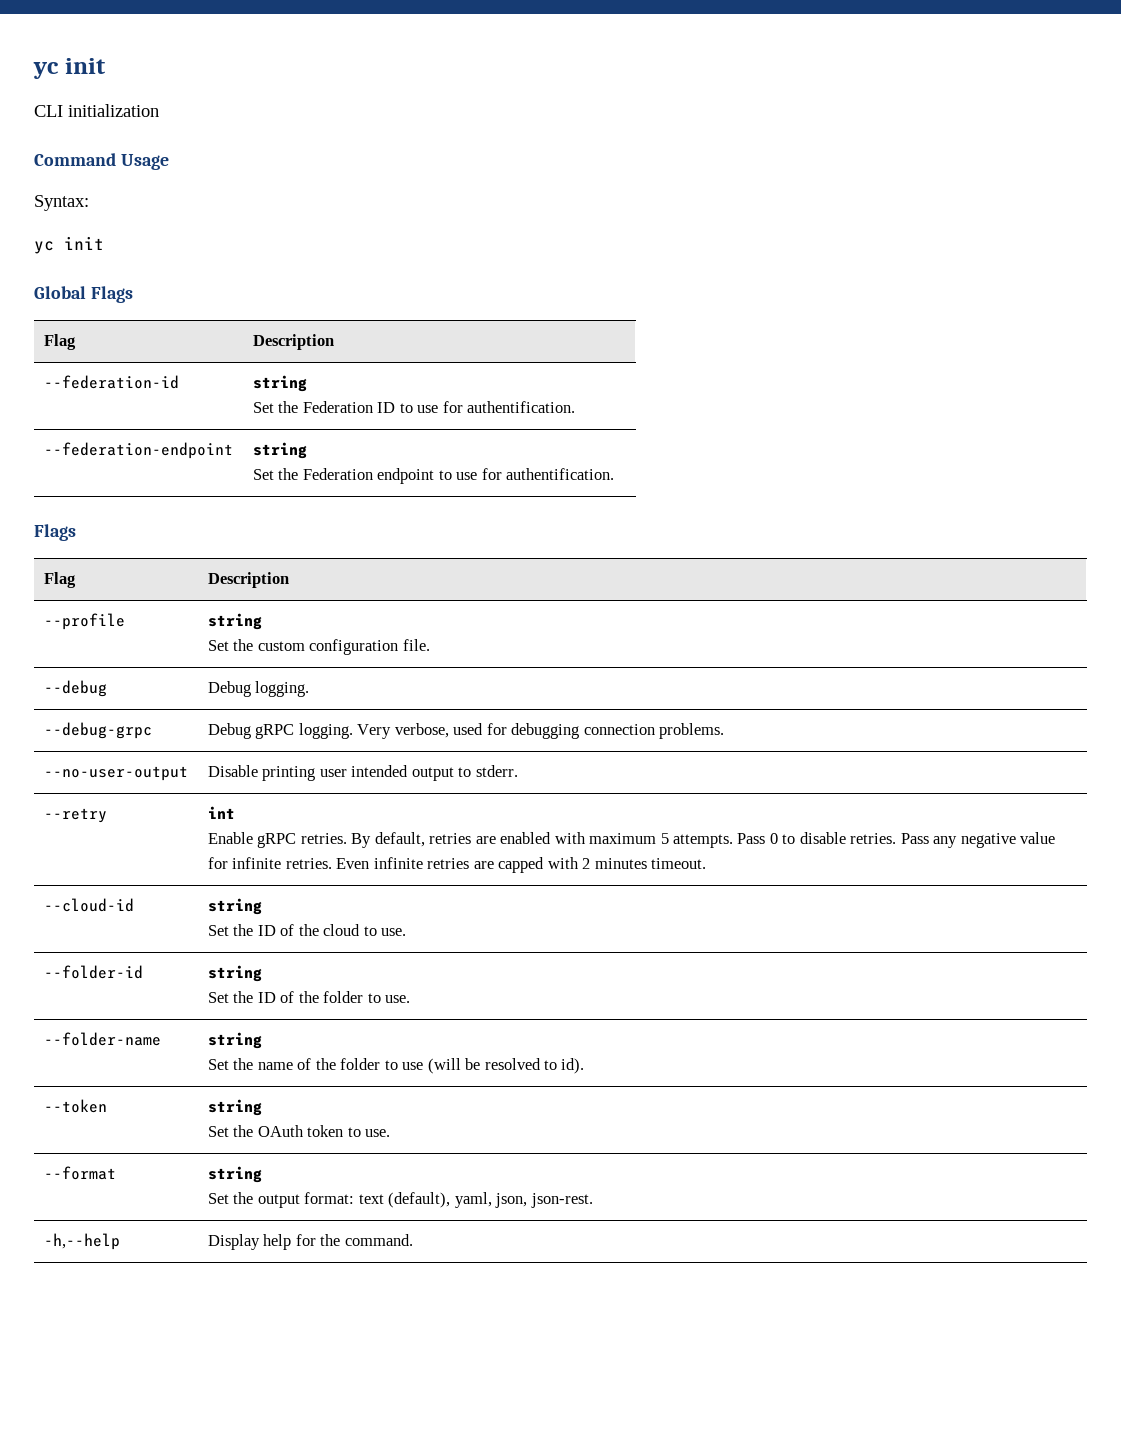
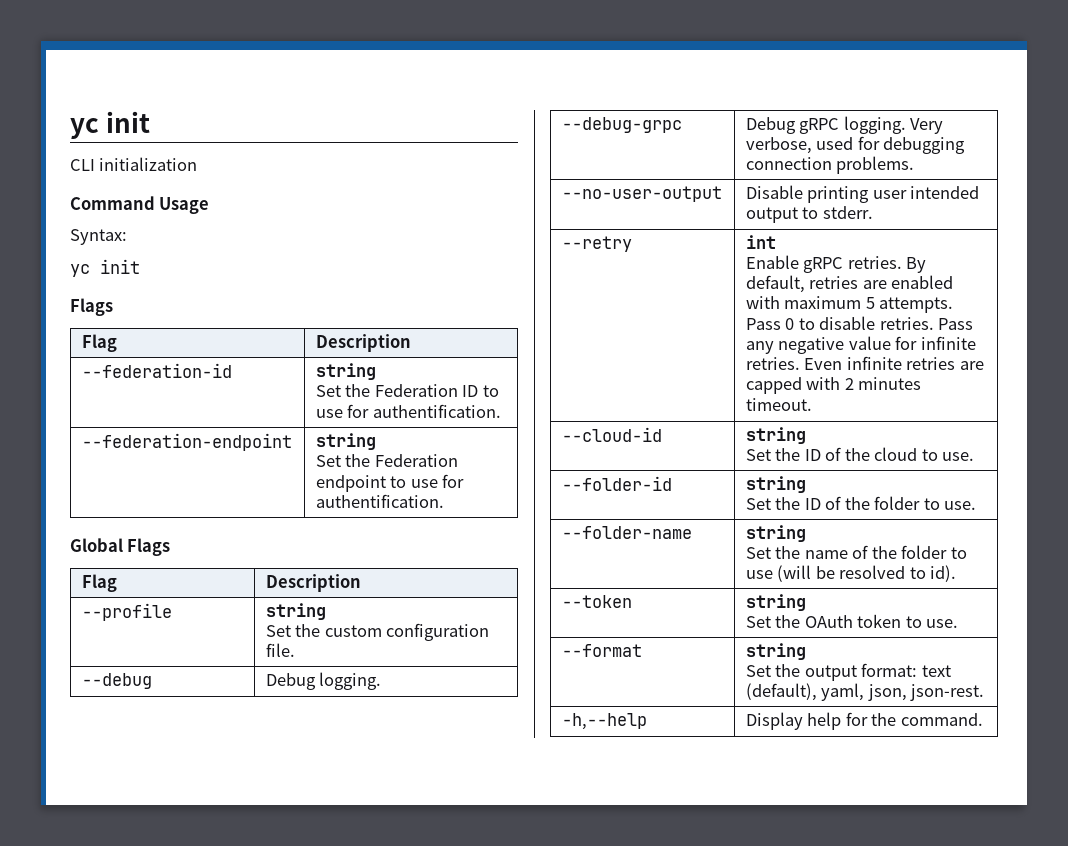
[34,286,86,299] Global -> (140, 266) none
(615, 474) none -> [70,538,123,552] Global

